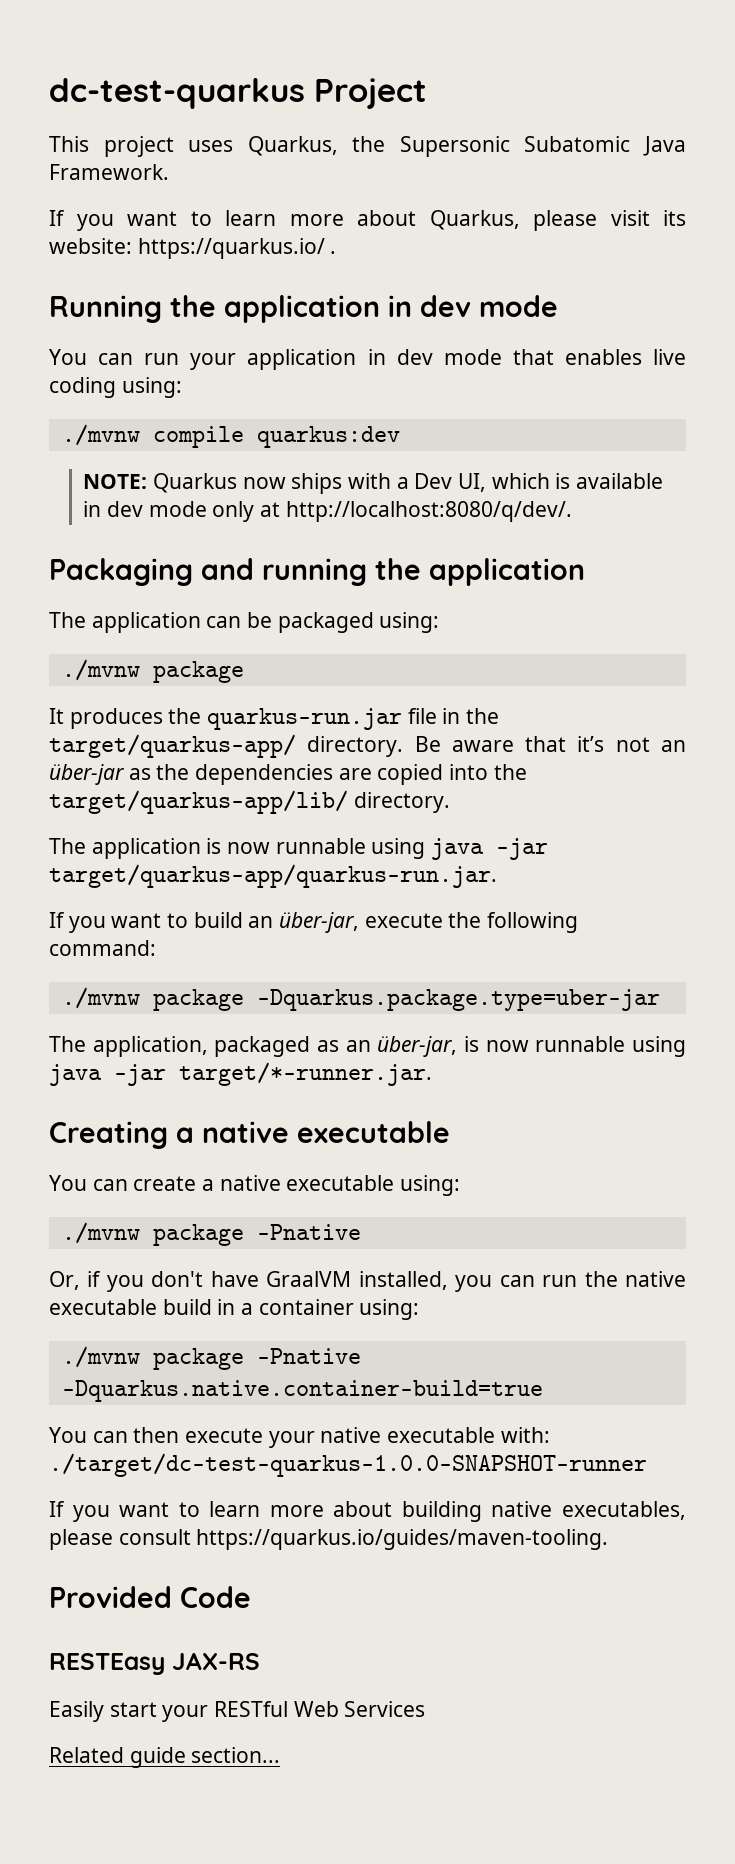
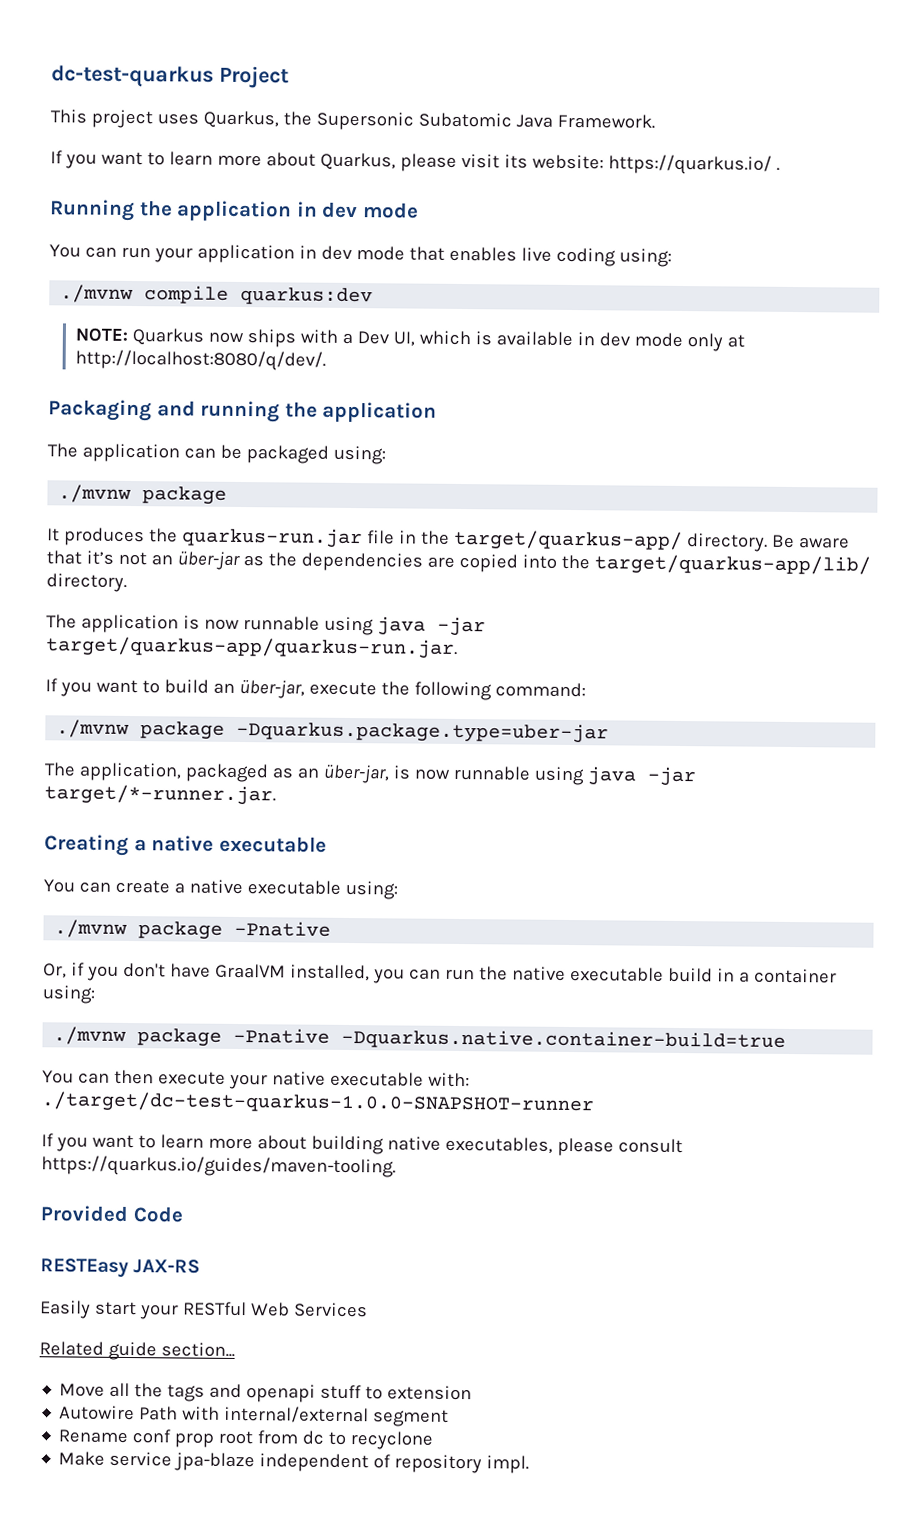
(281, 1755) none -> [59,1382,473,1403] [59,1405,450,1427] [58,1429,434,1450] [58,1451,530,1474] // Move all the tags and openapi stuff to extension // Autowire Path with internal/external segment // Rename conf prop root from dc to recyclone // Make service jpa-blaze independent of repository impl.

